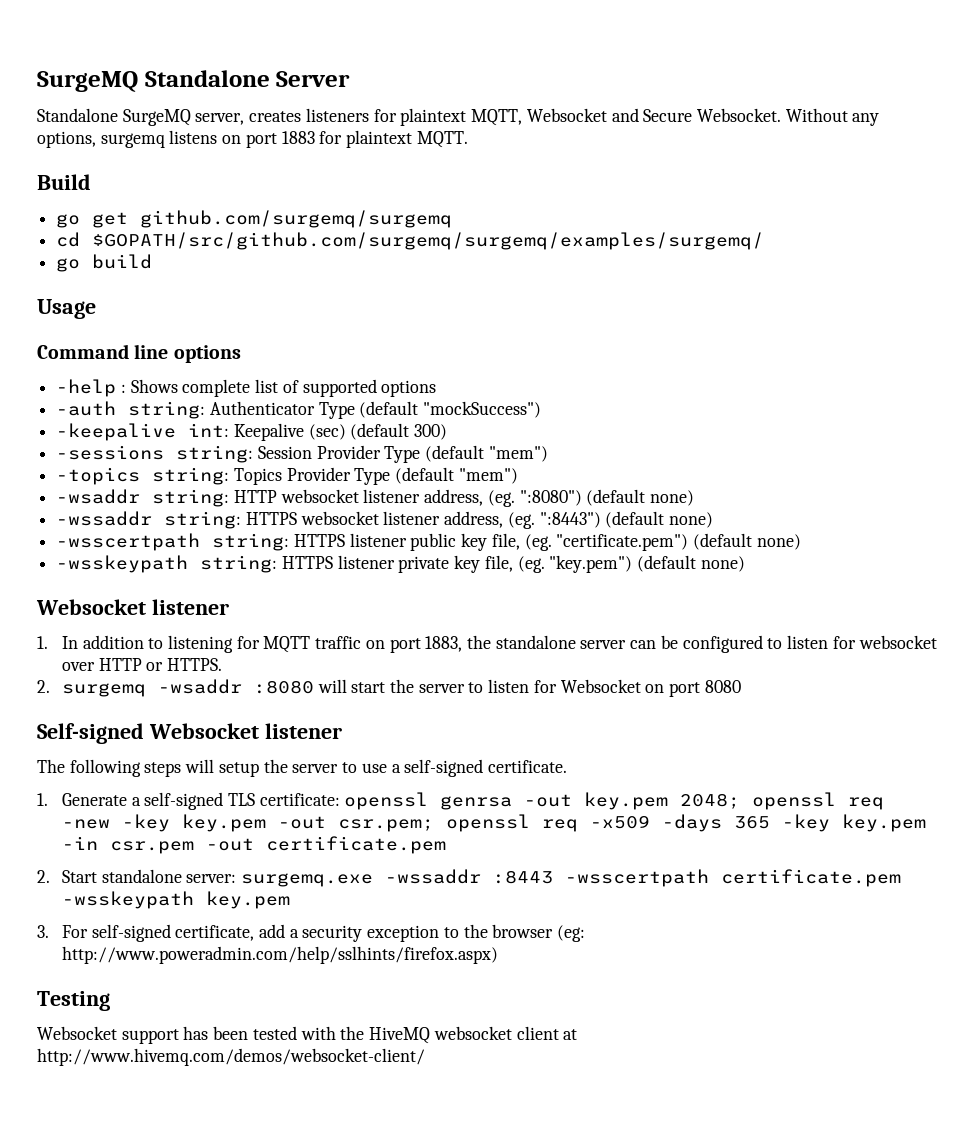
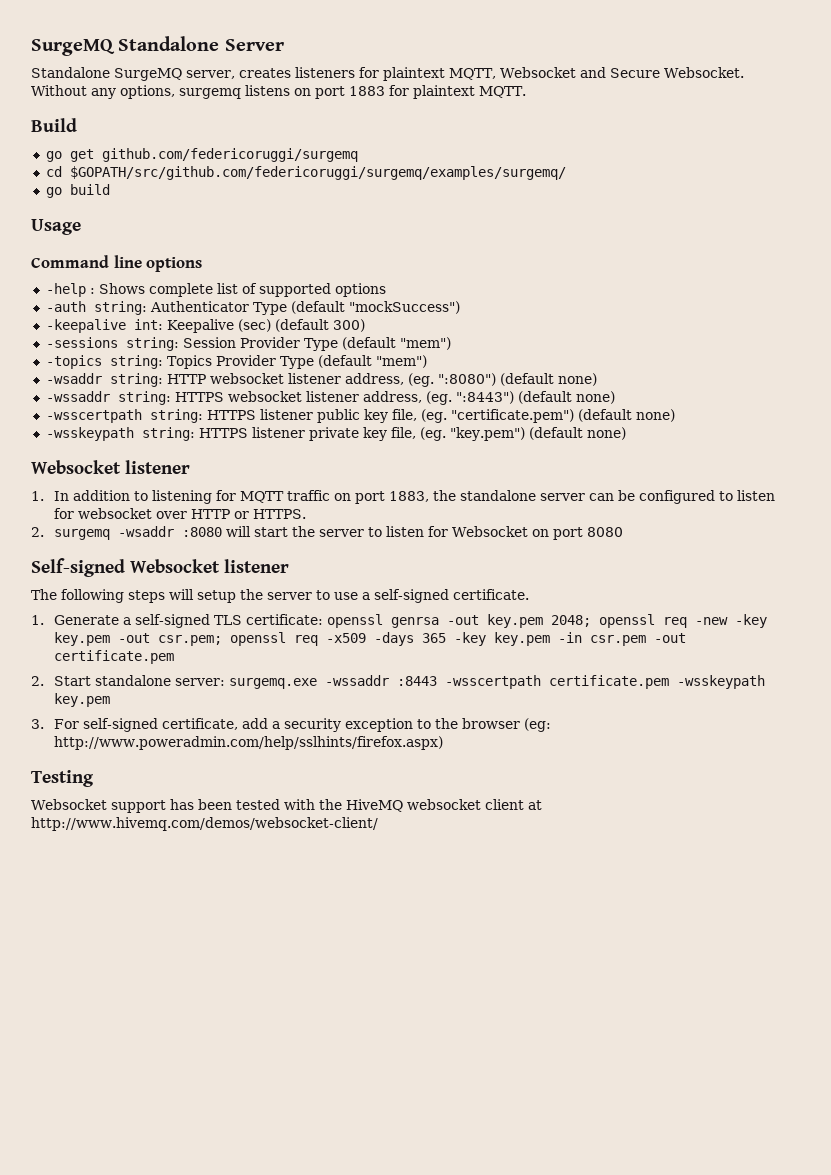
[140,210,453,228] github.com/surgemq/surgemq -> [101,148,358,162] github.com/federicoruggi/surgemq
[92,232,765,250] $GOPATH/src/github.com/surgemq/surgemq/examples/surgemq/ -> [69,166,566,180] $GOPATH/src/github.com/federicoruggi/surgemq/examples/surgemq/

